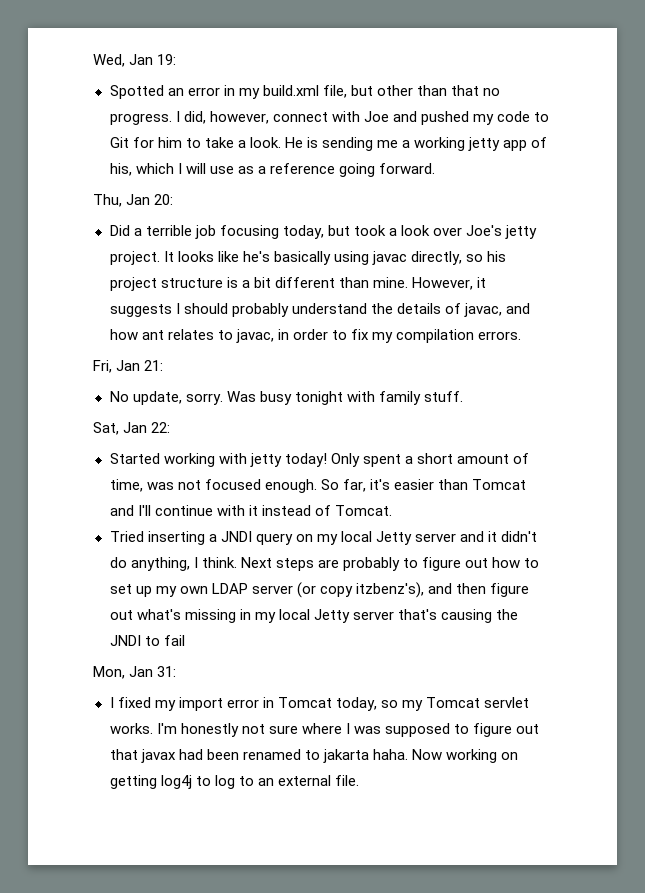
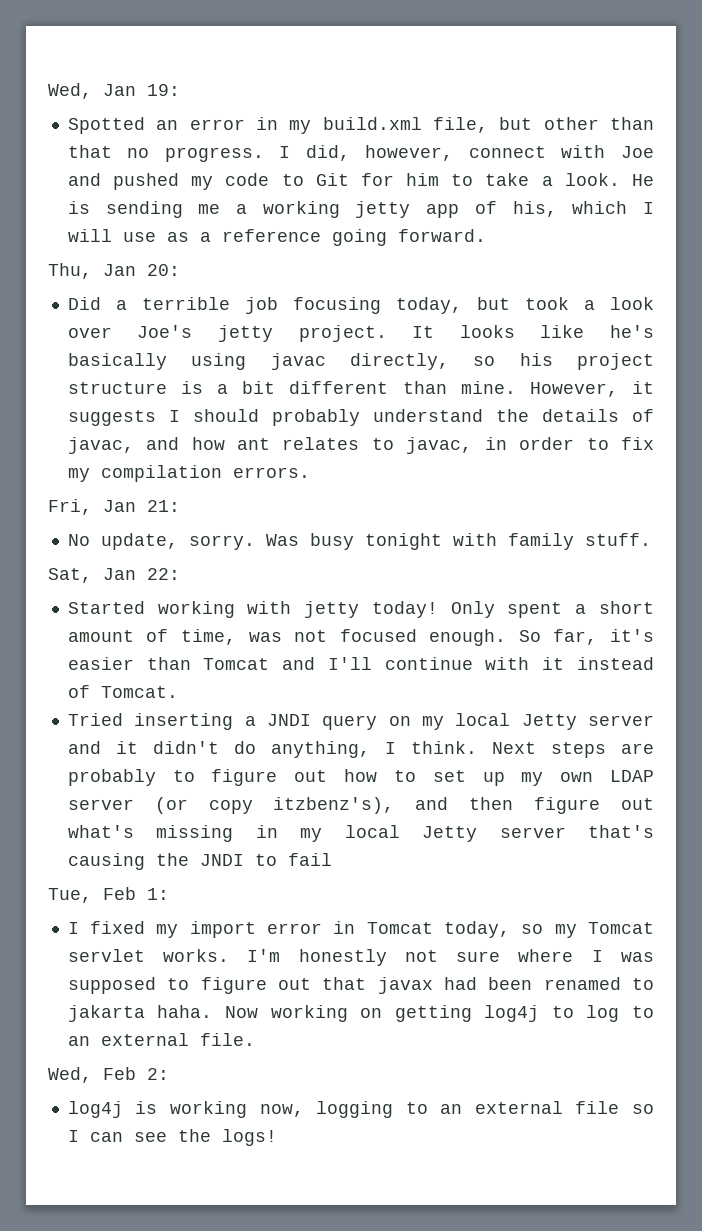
[93,666,177,679] Mon, Jan 31: -> [48,887,169,903] Tue, Feb 1:
(359, 780) none -> [48,1067,169,1083] [67,1101,654,1118] [67,1129,277,1146] // Wed, Feb 2: // log4j is working now, logging to an external file so I can see the logs!

